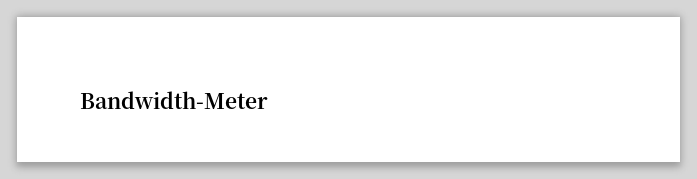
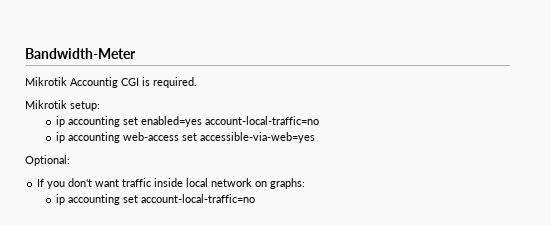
(268, 100) none -> [25,77,197,88] [25,100,100,111] [55,116,319,127] [55,132,315,143] [25,155,70,166] [37,178,306,189] [55,194,255,205] // Mikrotik Accountig CGI is required. // Mikrotik setup: // ip accounting set enabled=yes account-local-traffic=no // ip accounting web-access set accessible-via-web=yes // Optional: // If you don't want traffic inside local network on graphs: // ip accounting set account-local-traffic=no

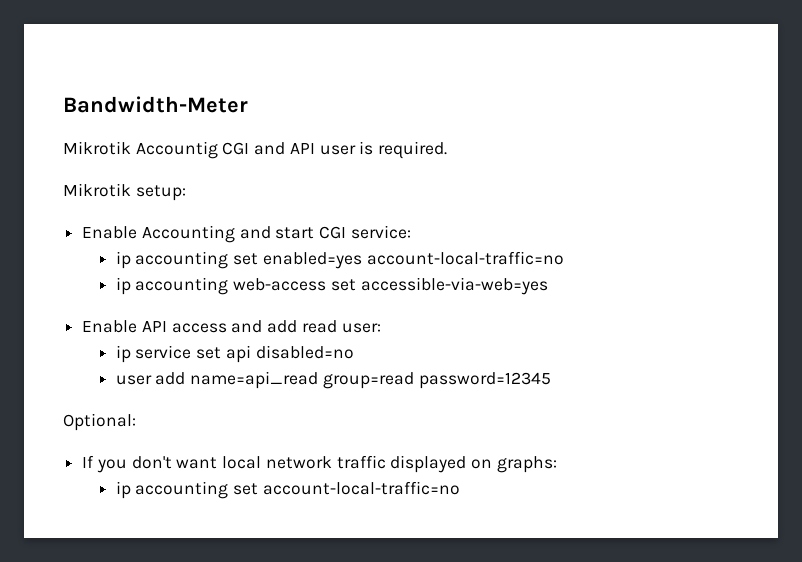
(139, 82) none -> [254,142,356,155] and API user
(100, 106) none -> [82,225,411,243] // Enable Accounting and start CGI service:
(315, 137) none -> [82,320,381,333] [115,345,354,363] [115,371,551,389] // Enable API access and add read user: // ip service set api disabled=no // user add name=api_read group=read password=12345
[122,178,253,187] traffic inside local network -> [222,455,467,473] local network traffic displayed

